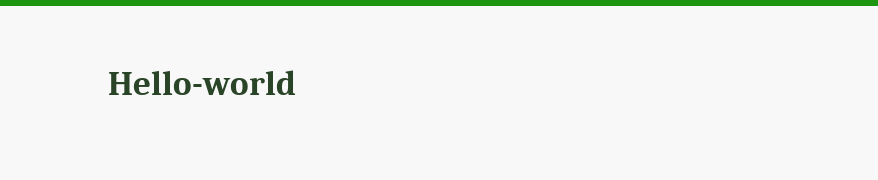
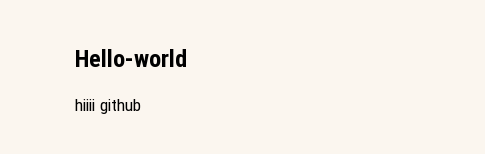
(296, 82) none -> [75,99,141,114] // hiiii github

